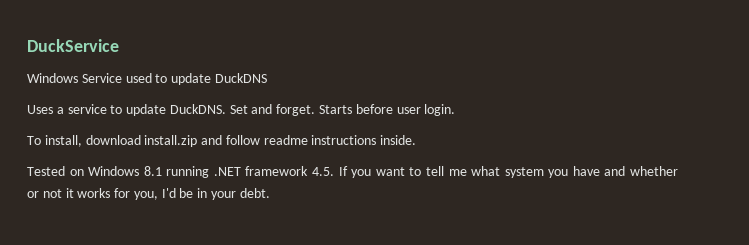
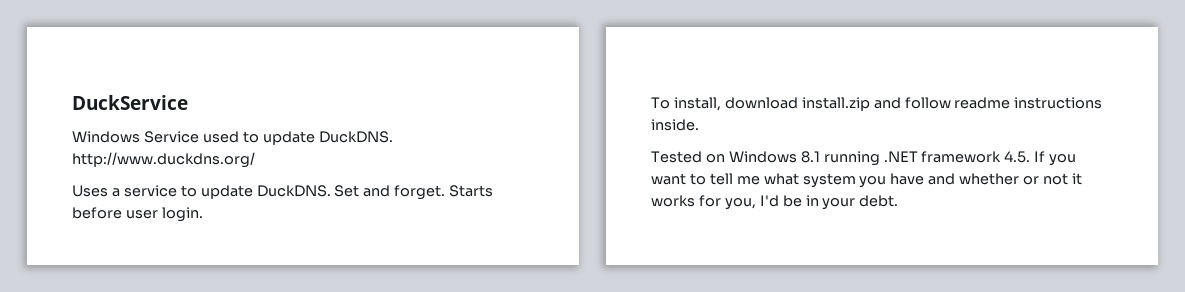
[214,73,267,83] DuckDNS -> [318,131,393,143] [72,152,255,168] DuckDNS. http://www.duckdns.org/

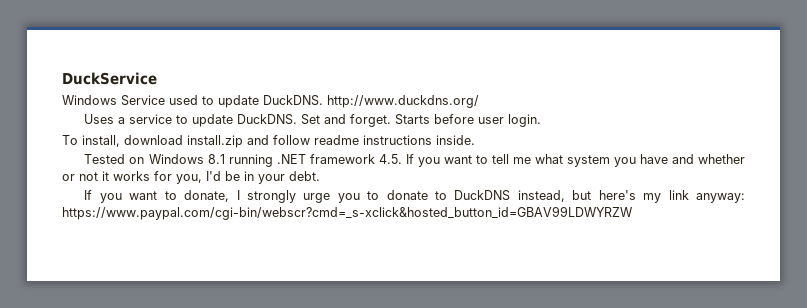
(899, 201) none -> [84,190,746,203] [62,206,632,220] // If you want to donate, I strongly urge you to donate to DuckDNS instead, but here's my link anyway: https://www.paypal.com/cgi-bin/webscr?cmd=_s-xclick&hosted_button_id=GBAV99LDWYRZW

